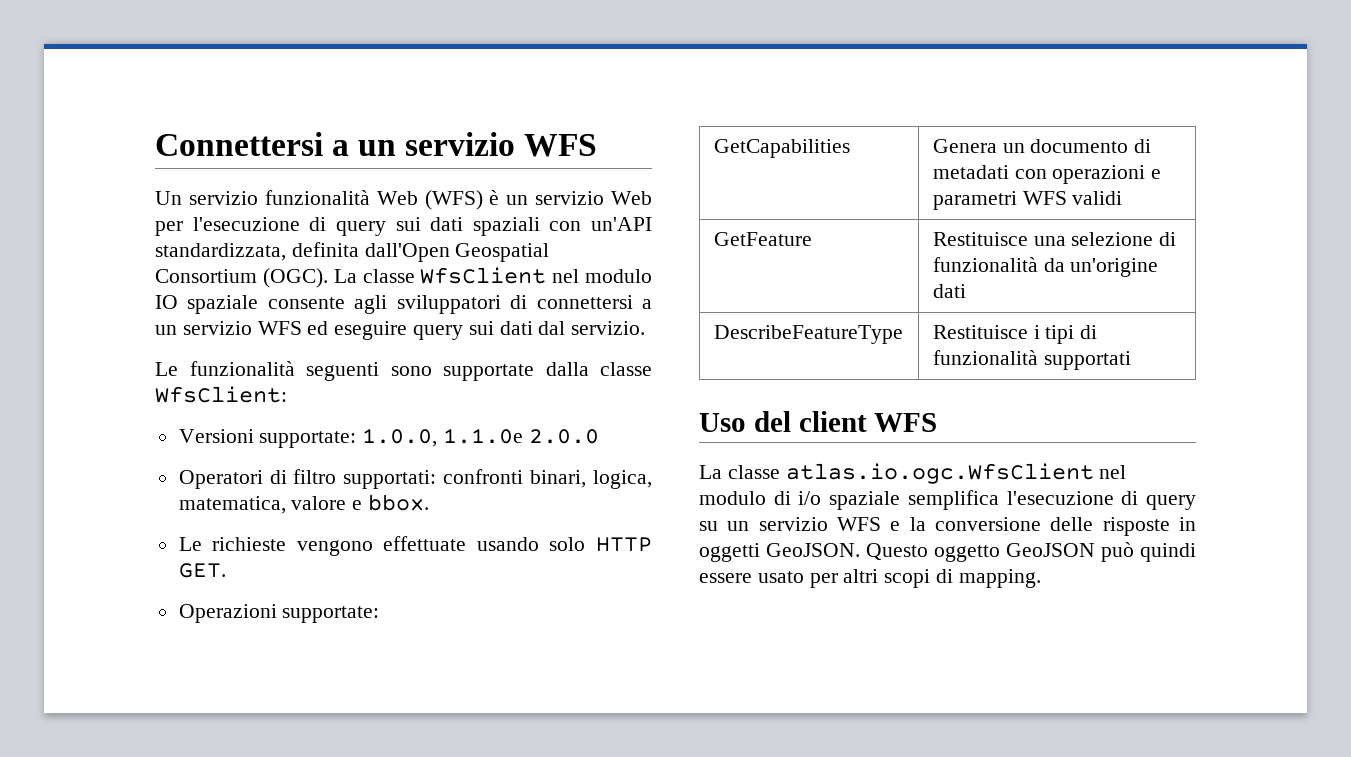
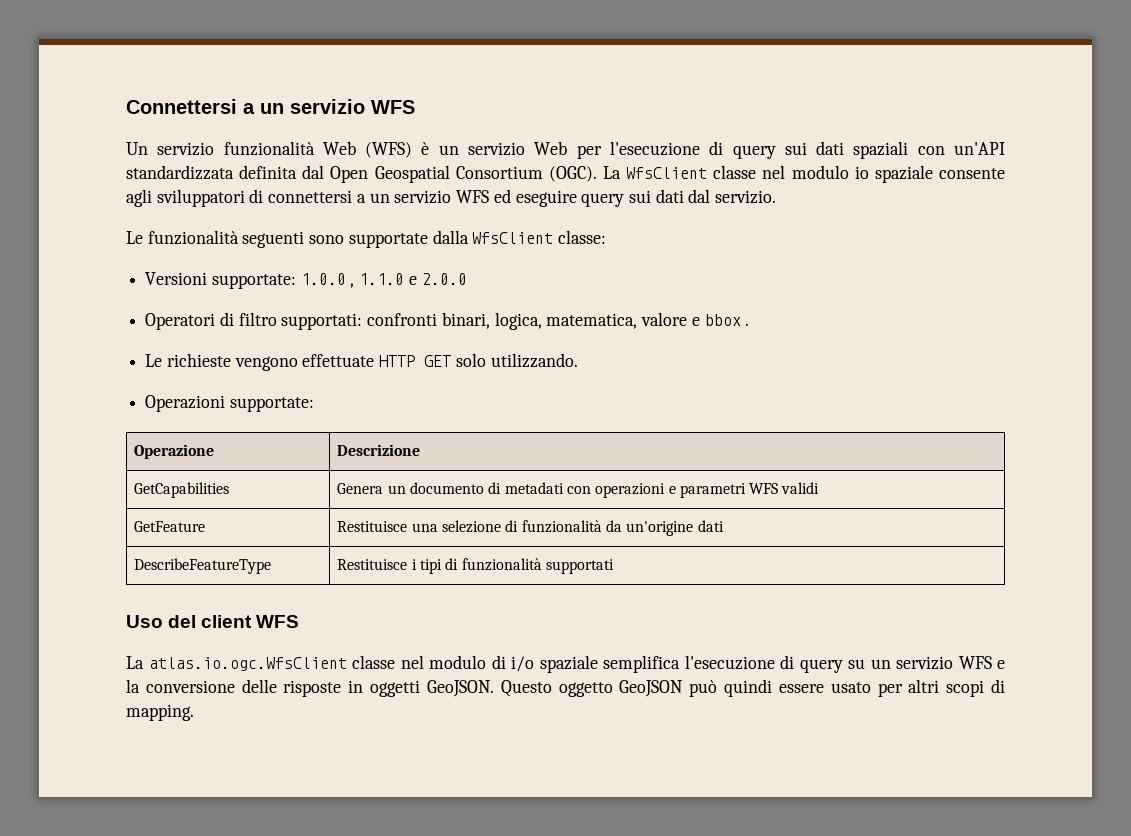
[155,242,450,262] standardizzata, definita dall'Open -> [126,165,369,183] standardizzata definita dal Open
[362,267,652,284] [155,295,178,309] classe WfsClient nel modulo IO -> [626,165,869,179] WfsClient classe nel modulo io
[600,362,652,376] [155,386,287,403] classe WfsClient: -> [472,230,607,244] WfsClient classe:
[362,428,524,447] 1.0.0, 1.1.0e -> [300,273,417,288] 1.0.0 , 1.1.0 e
[368,494,430,511] bbox. -> [704,314,750,326] bbox .
[476,537,652,552] [178,563,226,578] usando solo HTTP GET. -> [379,353,578,368] HTTP GET solo utilizzando.
(380, 614) none -> [134,444,215,459] [337,444,421,456] // Operazione | Descrizione
[727,463,1094,484] classe atlas.io.ogc.WfsClient -> [148,655,395,671] atlas.io.ogc.WfsClient classe

